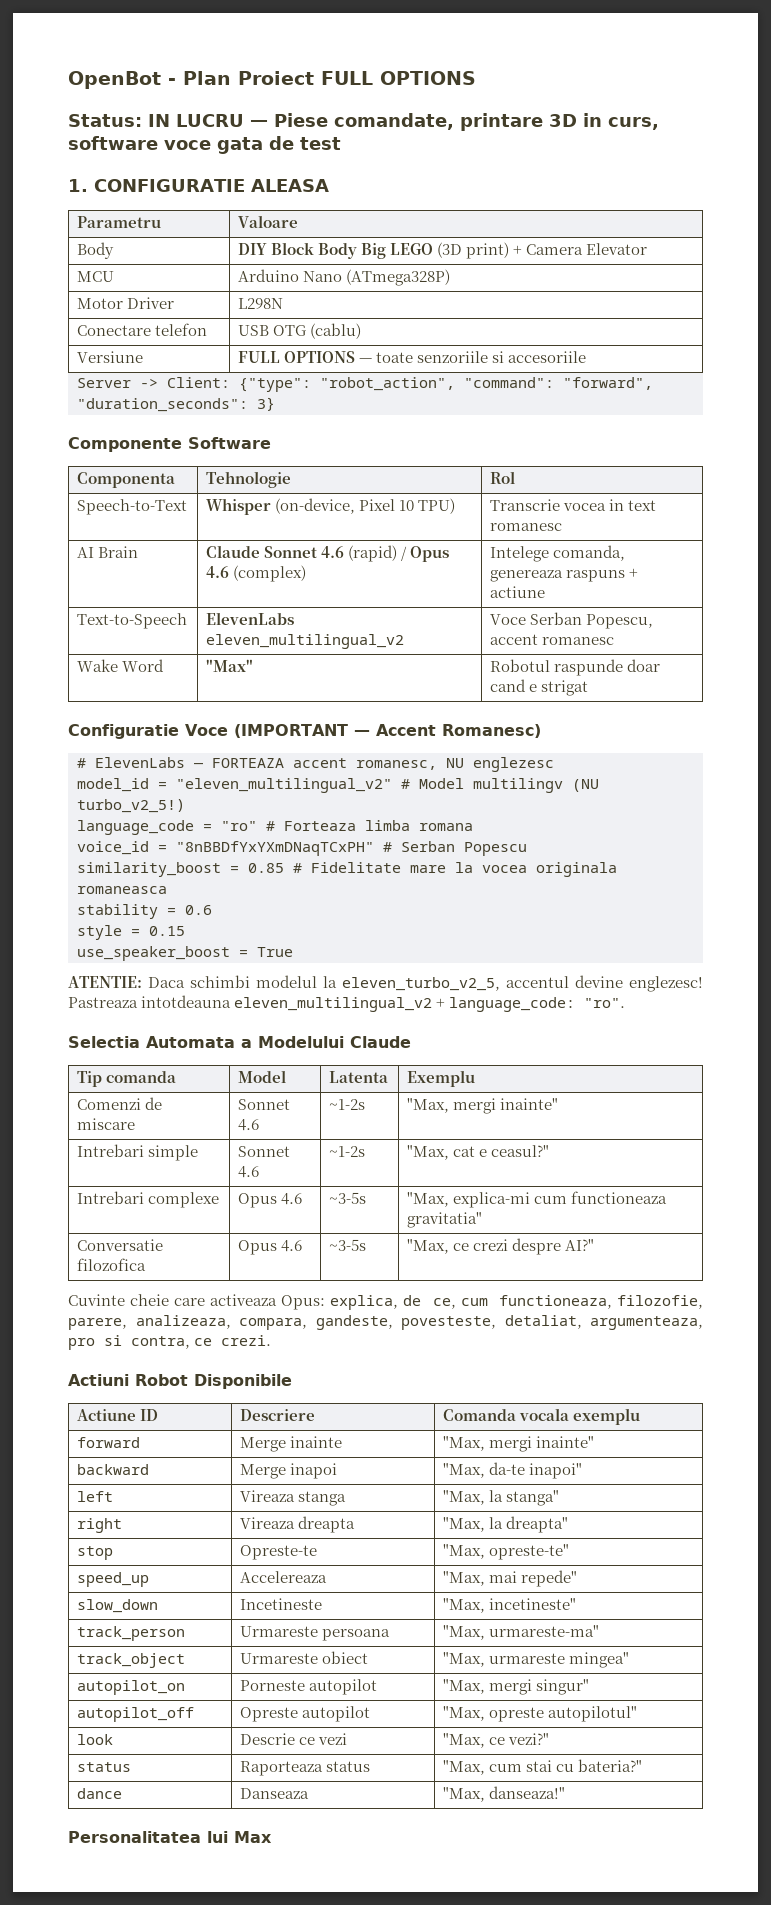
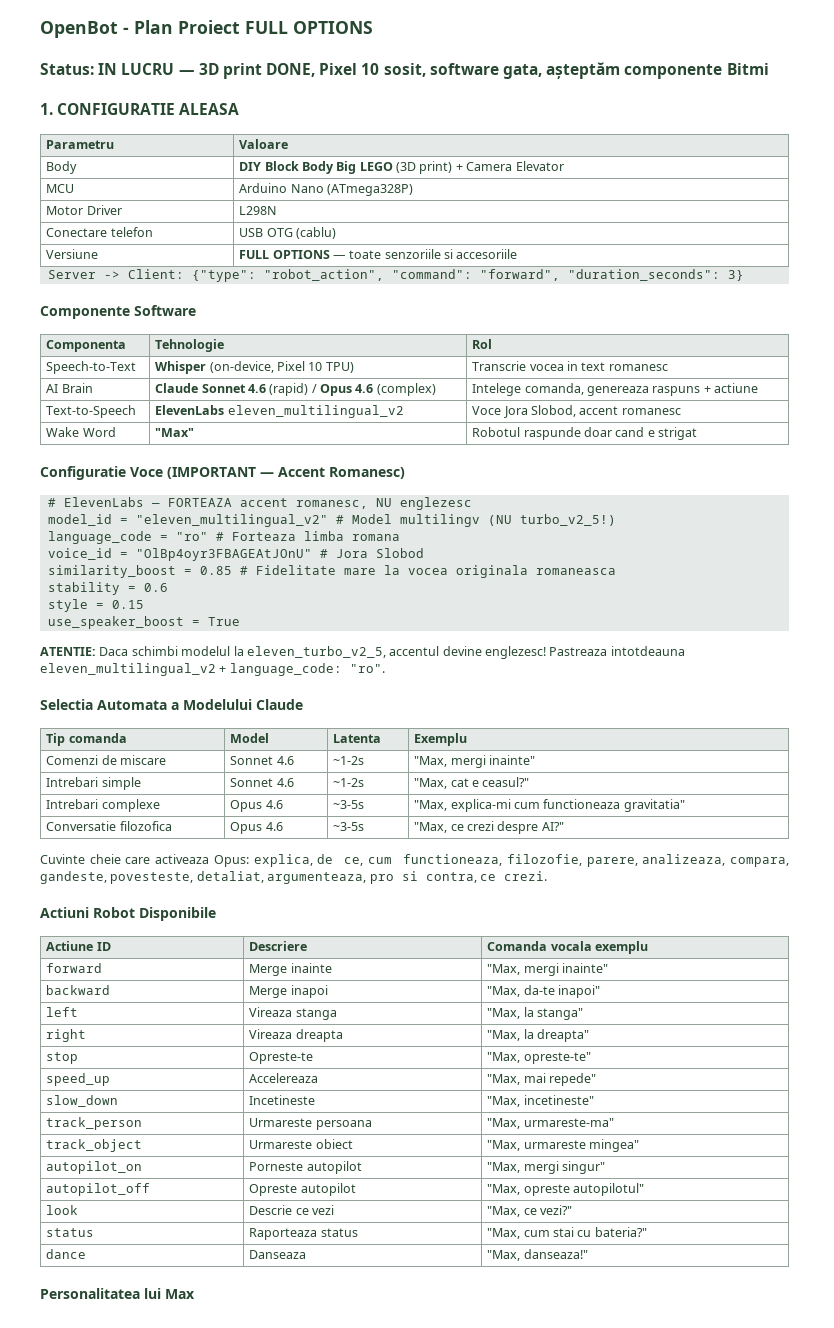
[274,113,659,131] [68,136,341,154] Piese comandate, printare 3D in curs, software voce gata de test -> [198,62,769,79] 3D print DONE, Pixel 10 sosit, software gata, așteptăm componente Bitmi
[530,612,654,629] Serban Popescu, -> [503,405,576,418] Jora Slobod,
[176,841,527,856] "8nBBDfYxYXmDNaqTCxPH" # Serban Popescu -> [135,548,424,561] "OlBp4oyr3FBAGEAtJOnU" # Jora Slobod

